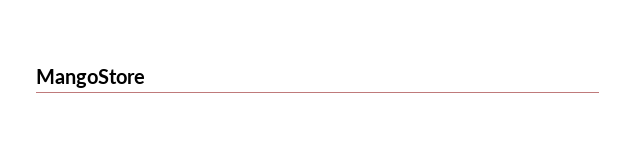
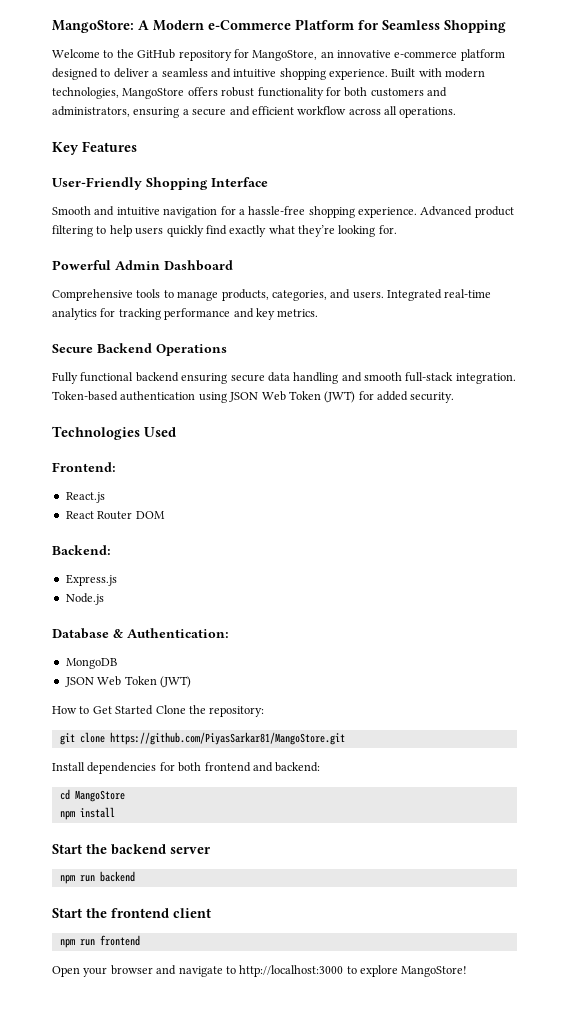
[36,69,145,88] MangoStore -> [52,19,506,33] [52,49,505,61] [52,68,486,80] [52,87,447,99] [52,106,457,118] [52,141,137,155] [52,177,268,190] [52,206,514,218] [52,225,397,237] [52,260,233,271] [52,289,492,301] [52,308,319,320] [52,343,227,356] [52,372,516,384] [52,391,455,403] [52,426,176,440] [52,462,116,472] [65,492,105,503] [65,511,165,520] [52,545,111,555] [65,574,117,586] [65,593,104,605] [52,628,229,639] [65,658,117,669] [64,676,191,688] [52,705,265,717] [59,732,345,745] [52,762,321,774] [59,789,125,802] [59,807,115,820] [52,844,211,855] [59,871,135,884] [52,908,211,918] [59,935,140,948] [52,965,468,977] MangoStore: A Modern e-Commerce Platform for Seamless Shopping // Welcome to the GitHub repository for MangoStore, an innovative e-commerce platform designed to deliver a seamless and intuitive shopping experience. Built with modern technologies, MangoStore offers robust functionality for both customers and administrators, ensuring a secure and efficient workflow across all operations. // Key Features // User-Friendly Shopping Interface // Smooth and intuitive navigation for a hassle-free shopping experience. Advanced product filtering to help users quickly find exactly what they’re looking for. // Powerful Admin Dashboard // Comprehensive tools to manage products, categories, and users. Integrated real-time analytics for tracking performance and key metrics. // Secure Backend Operations // Fully functional backend ensuring secure data handling and smooth full-stack integration. Token-based authentication using JSON Web Token (JWT) for added security. // Technologies Used // Frontend: // React.js // React Router DOM // Backend: // Express.js // Node.js // Database & Authentication: // MongoDB // JSON Web Token (JWT) // How to Get Started Clone the repository: // git clone https://github.com/PiyasSarkar81/MangoStore.git // Install dependencies for both frontend and backend: // cd MangoStore // npm install // Start the backend server // npm run backend // Start the frontend client // npm run frontend // Open your browser and navigate to http://localhost:3000 to explore MangoStore!

